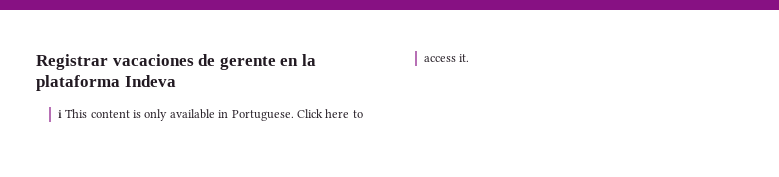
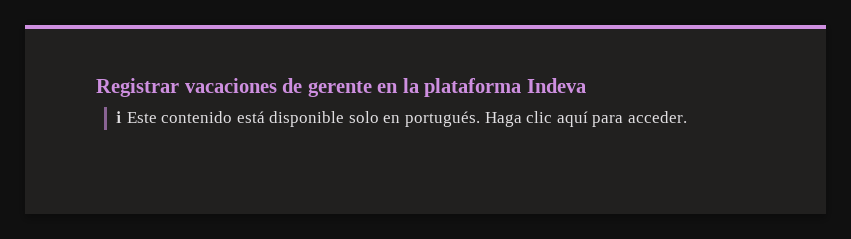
[65,109,363,121] [423,54,470,62] This content is only available in Portuguese. Click here to access it. -> [126,111,687,127] Este contenido está disponible solo en portugués. Haga clic aquí para acceder.

